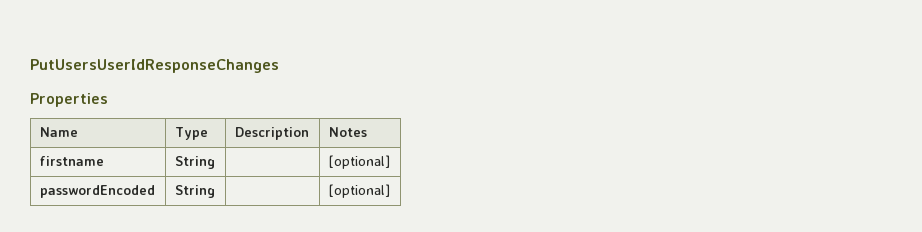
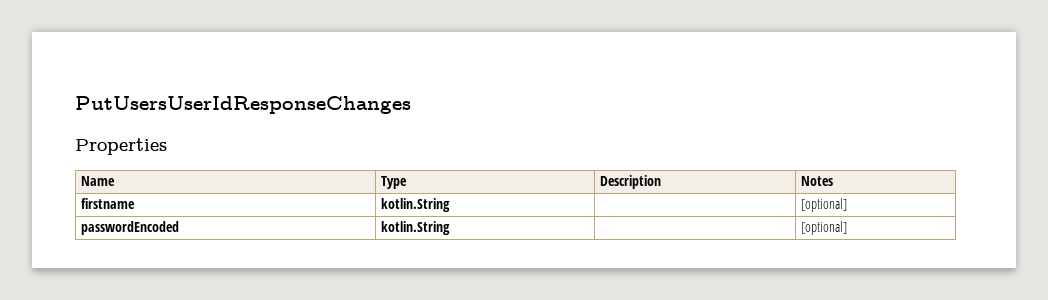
[174,156,215,169] String -> [381,198,451,212] kotlin.String
[174,185,215,198] String -> [381,221,451,235] kotlin.String

